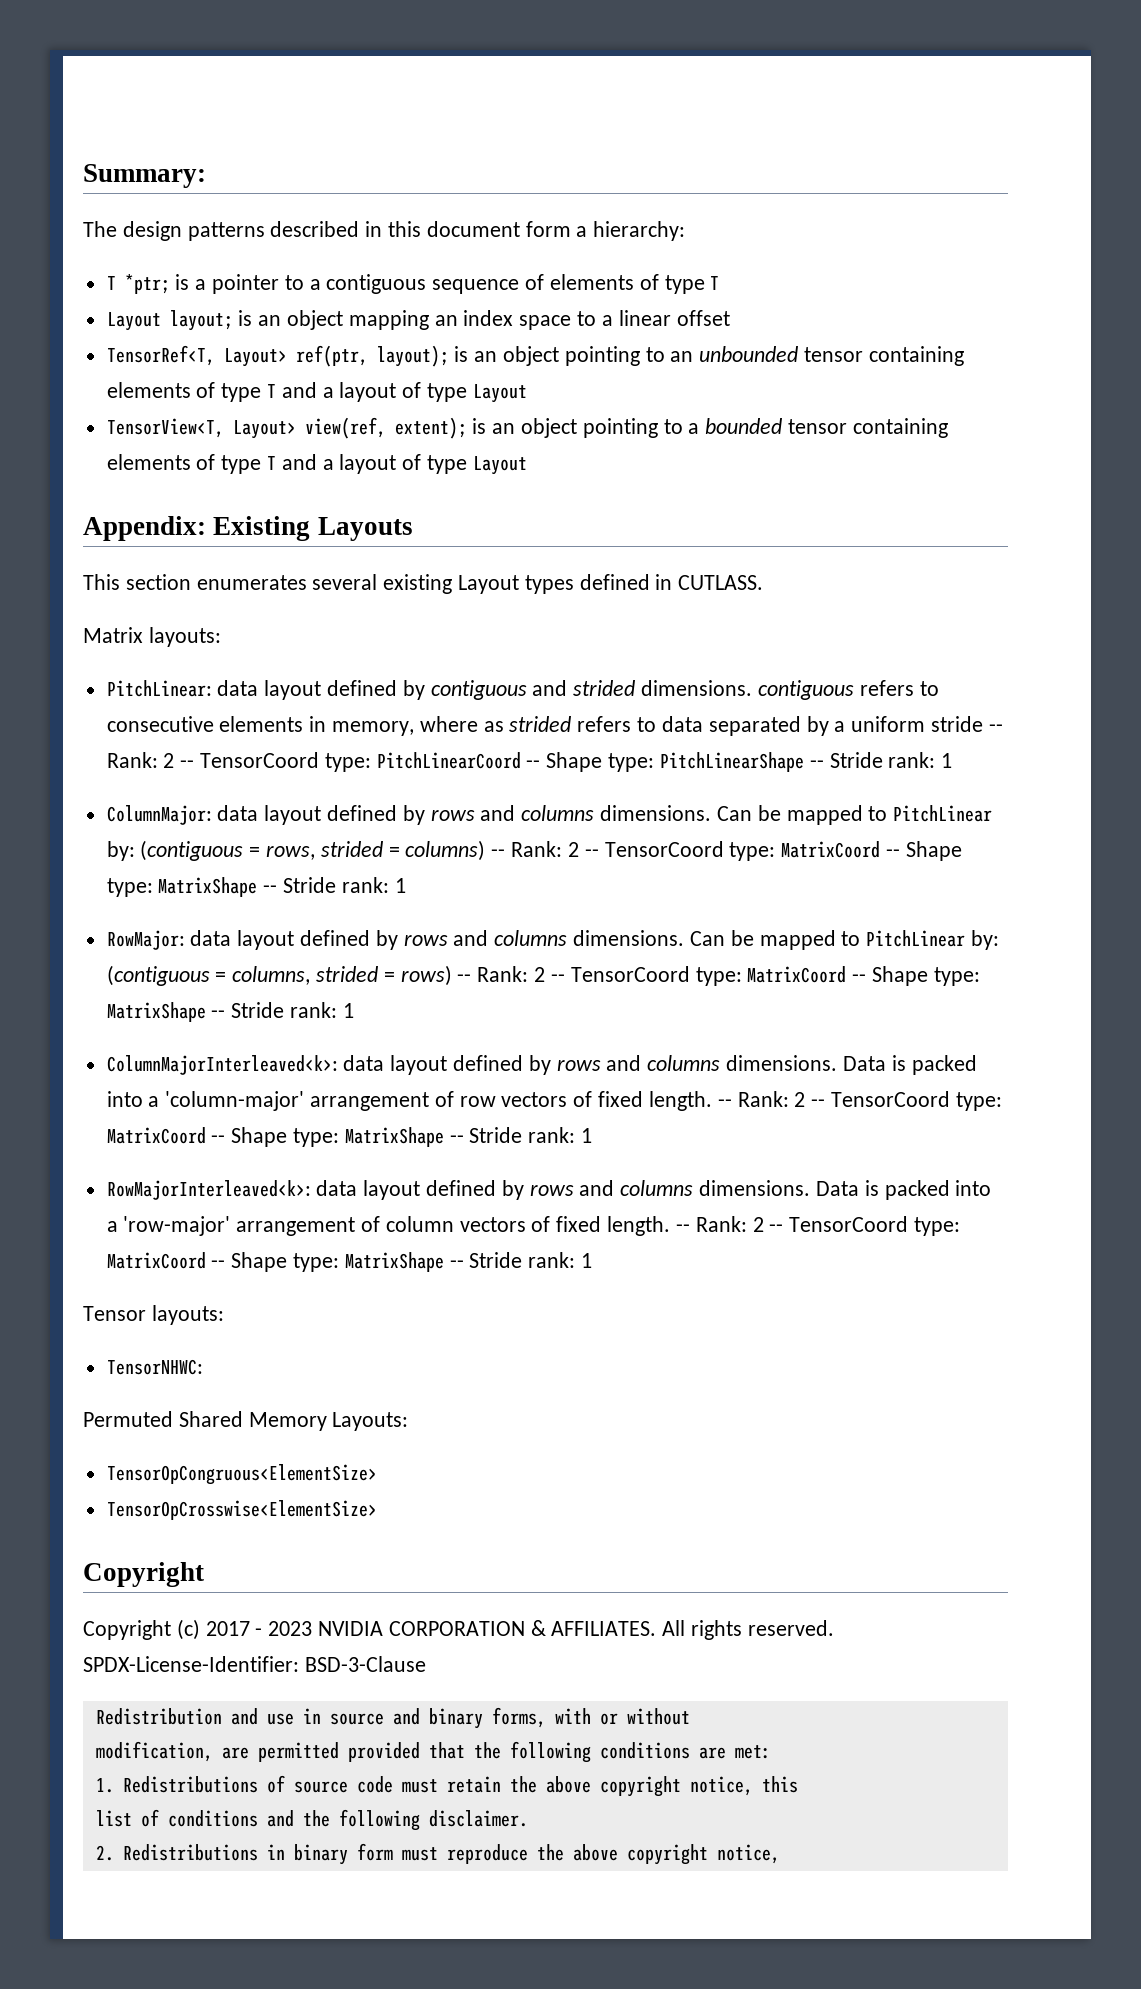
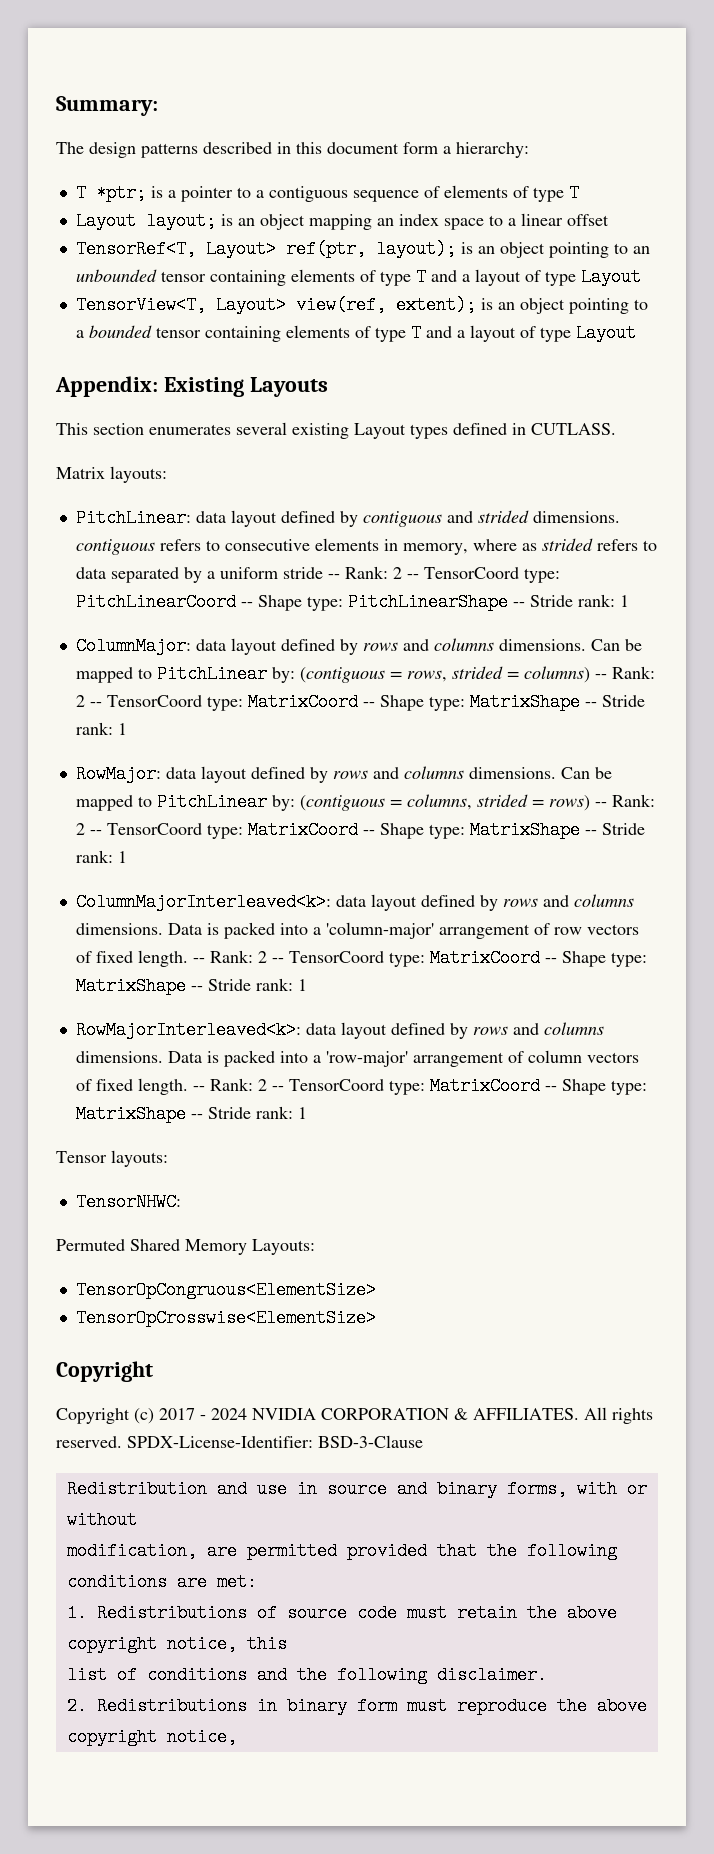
[268,1621,313,1636] 2023 -> [211,1408,247,1420] 2024

